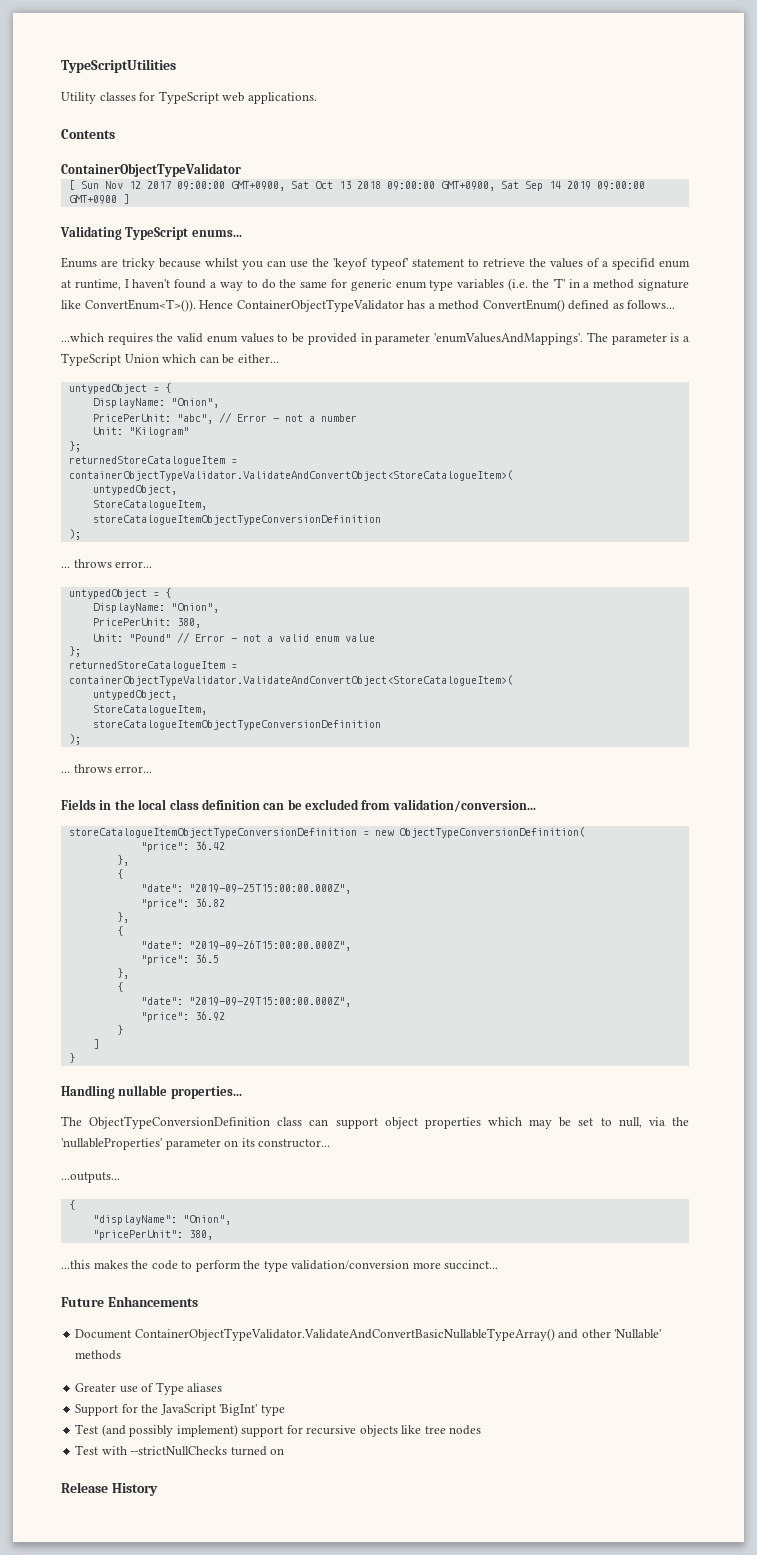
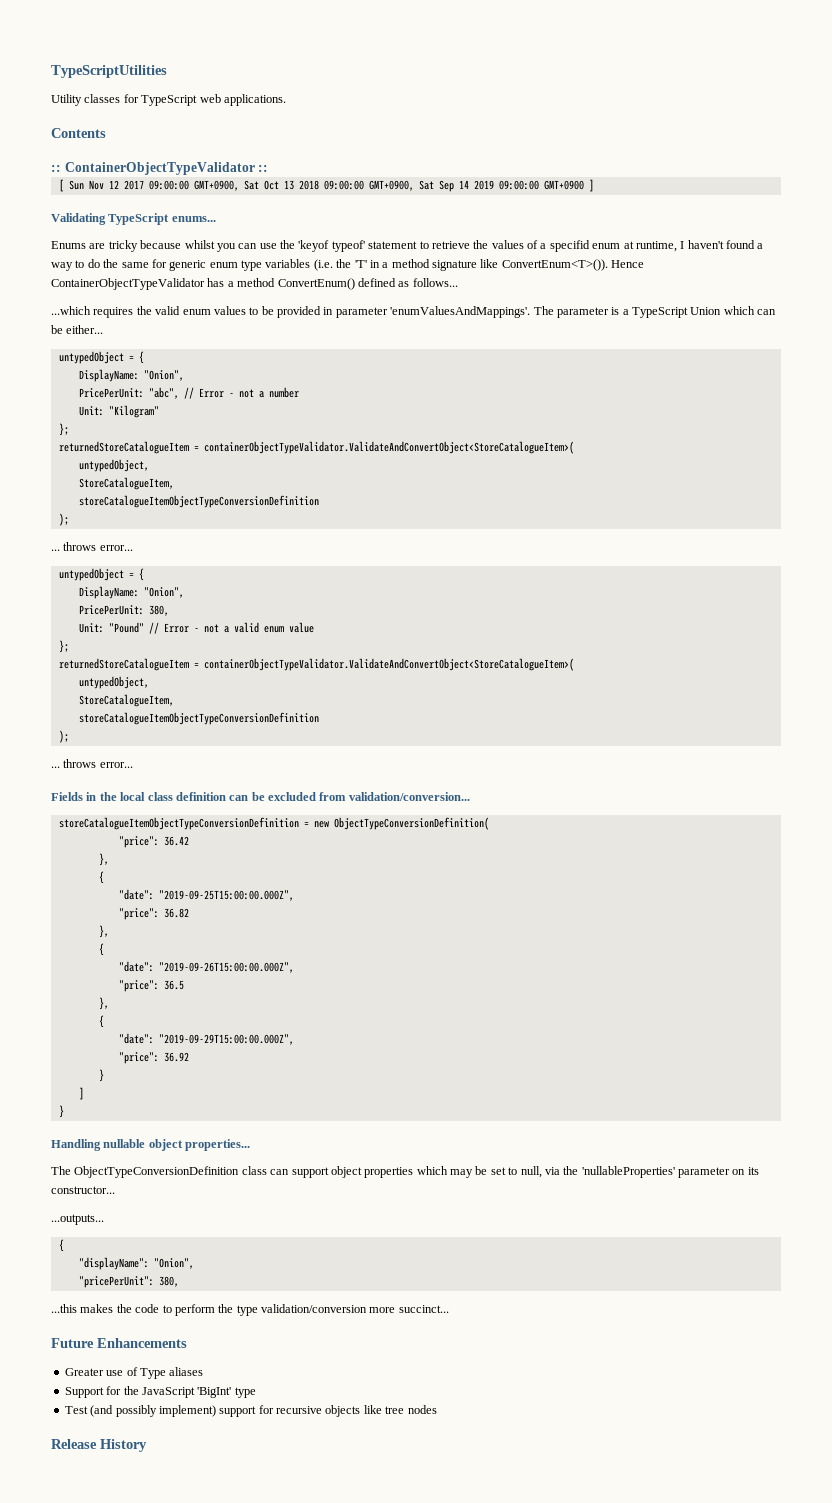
[61,163,241,177] ContainerObjectTypeValidator -> [51,162,269,175] :: ContainerObjectTypeValidator ::
(168, 1090) none -> [148,1139,183,1151] object
[75,1328,662,1341] [75,1350,122,1360] // Document ContainerObjectTypeValidator.ValidateAndConvertBasicNullableTypeArray() and other 'Nullable' methods -> (187, 1343) none
[75,1445,285,1456] // Test with --strictNullChecks turned on -> (437, 1409) none

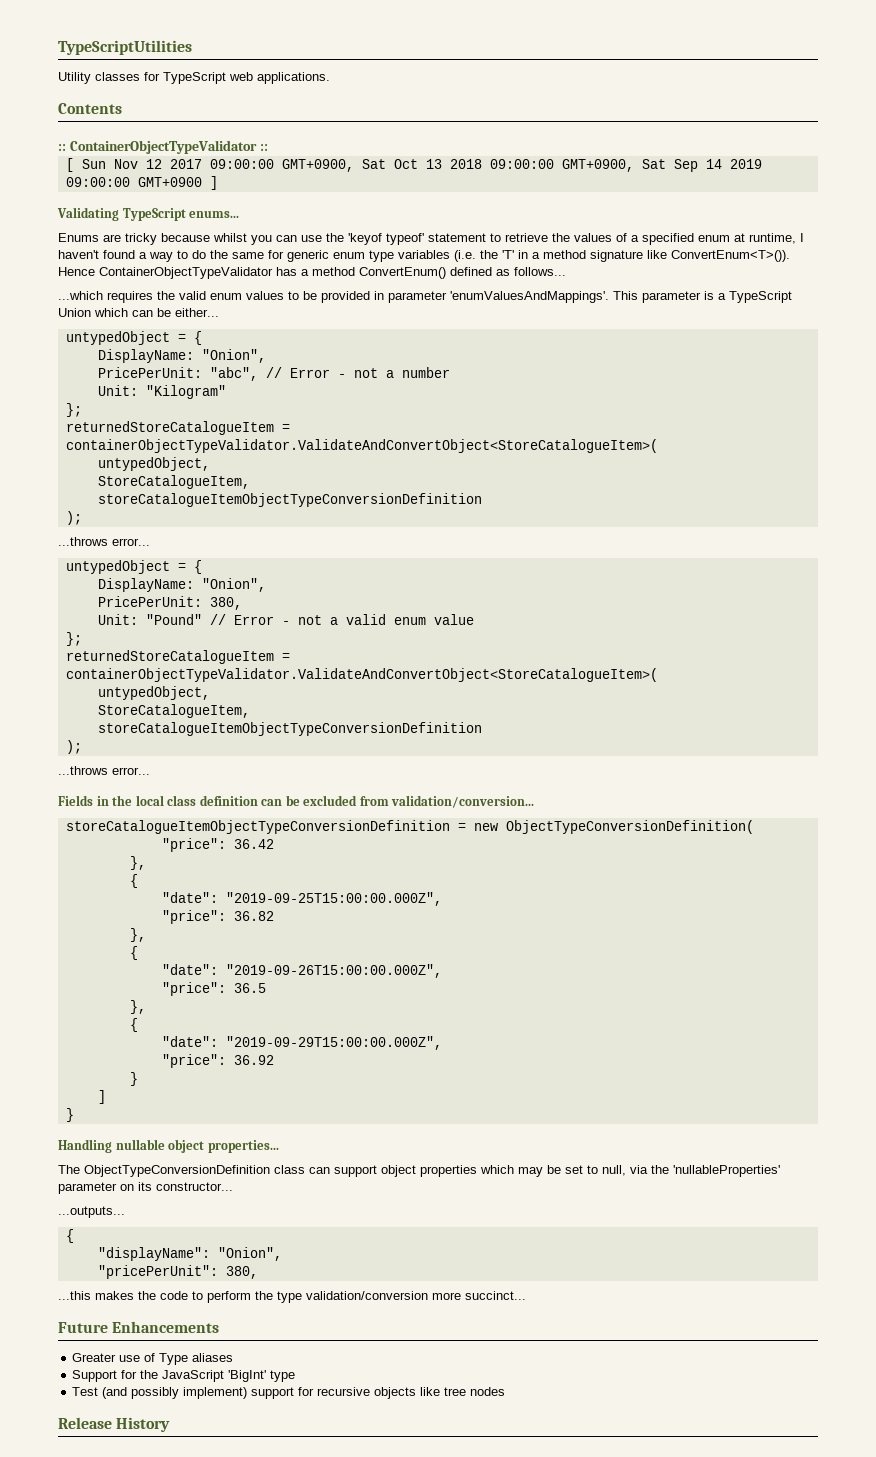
[549,240,590,252] specifid -> [642,233,694,245] specified
[533,306,554,315] The -> [613,291,638,300] This
[51,542,97,551] ... throws -> [58,537,108,546] ...throws
[51,759,97,768] ... throws -> [58,766,108,775] ...throws

